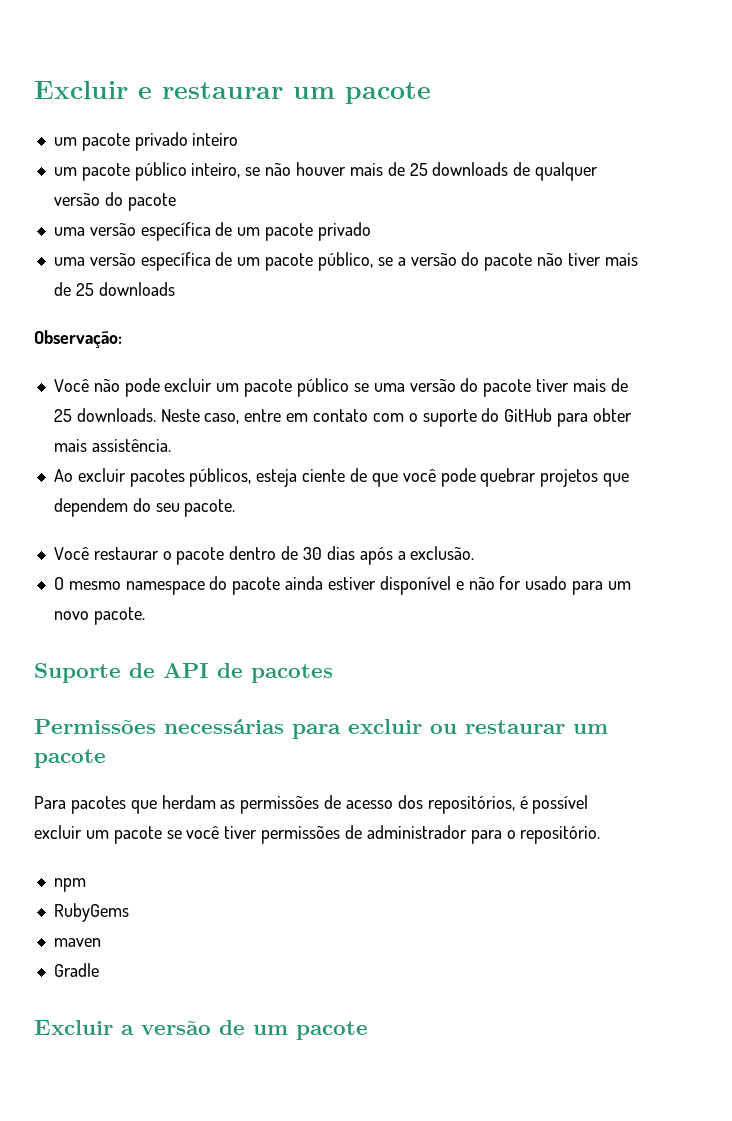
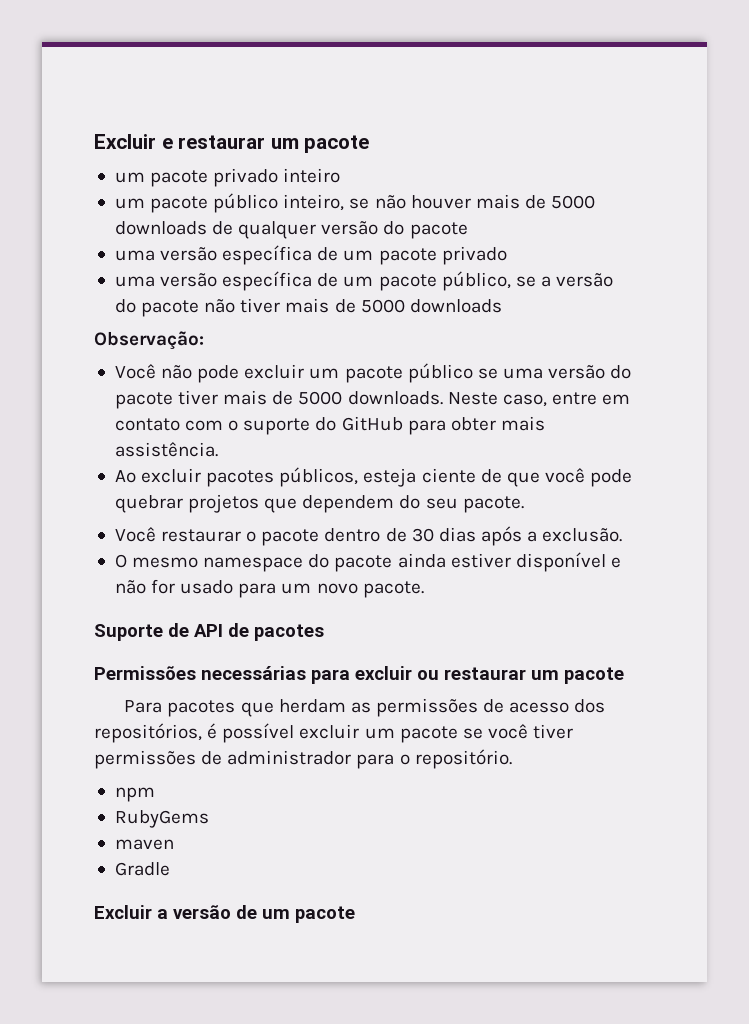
[409,163,428,176] 25 -> [551,195,596,209] 5000
[75,283,94,296] 25 -> [360,299,405,313] 5000
[53,409,72,422] 25 -> [298,391,343,405] 5000

